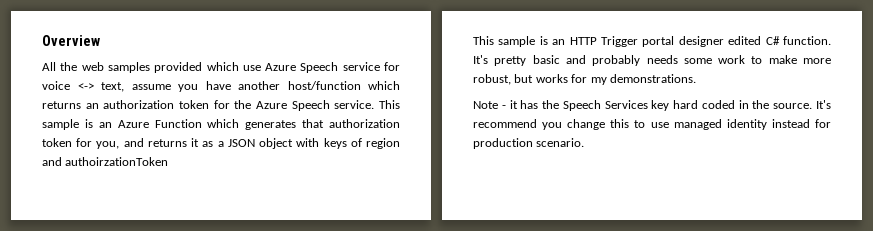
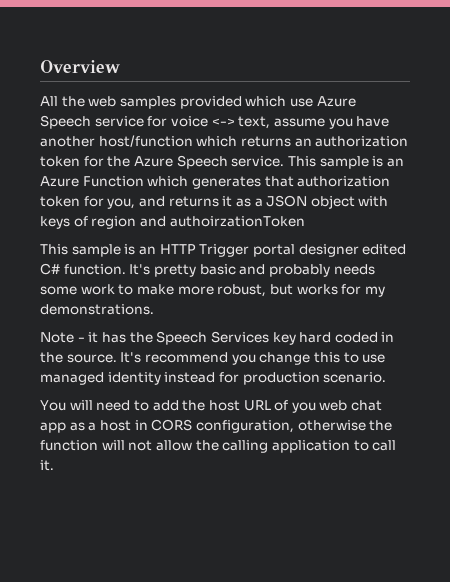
(585, 142) none -> [40,400,383,413] [40,419,393,433] [40,440,397,453] [40,460,54,471] // You will need to add the host URL of you web chat app as a host in CORS configuration, otherwise the function will not allow the calling application to call it.

